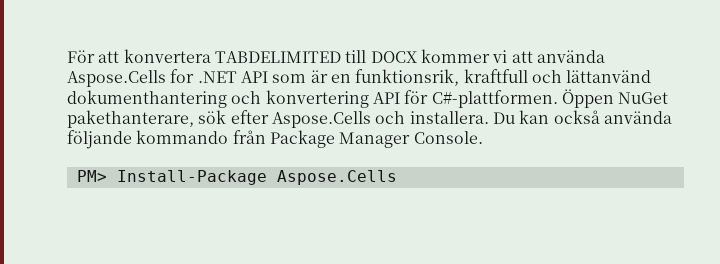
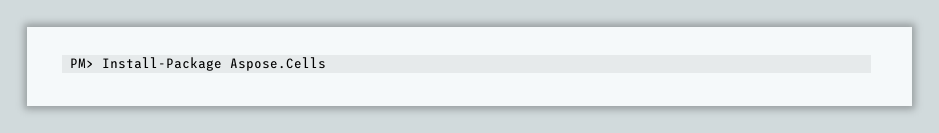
[67,49,605,63] [67,69,652,87] [67,89,669,108] [67,110,672,128] [67,130,483,149] För att konvertera TABDELIMITED till DOCX kommer vi att använda Aspose.Cells for .NET API som är en funktionsrik, kraftfull och lättanvänd dokumenthantering och konvertering API för C#-plattformen. Öppen NuGet pakethanterare, sök efter Aspose.Cells och installera. Du kan också använda följande kommando från Package Manager Console. // -> (70, 63) none

